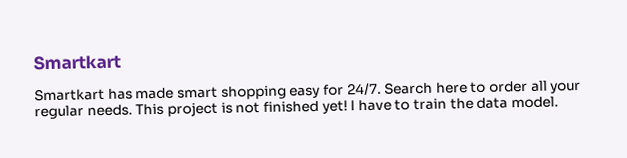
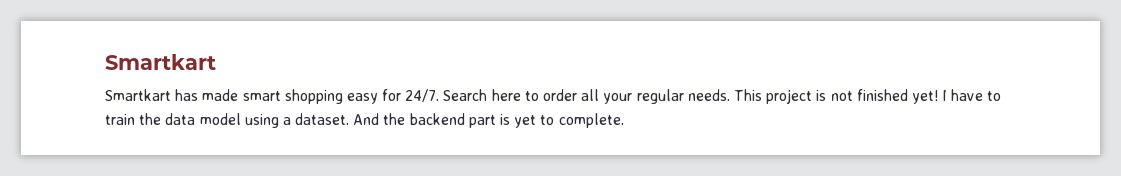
[511,96,560,109] model. -> [199,113,624,128] model using a dataset. And the backend part is yet to complete.

